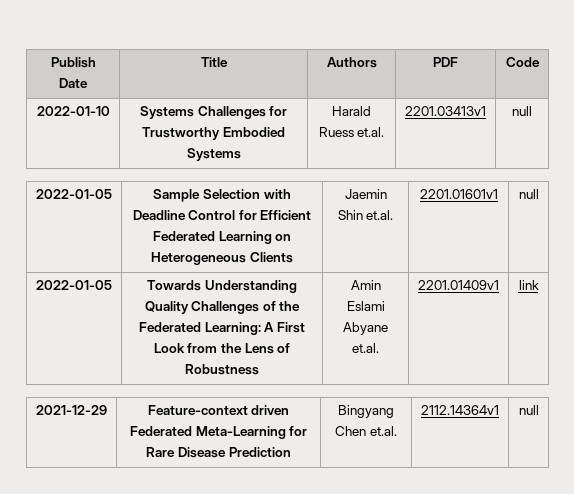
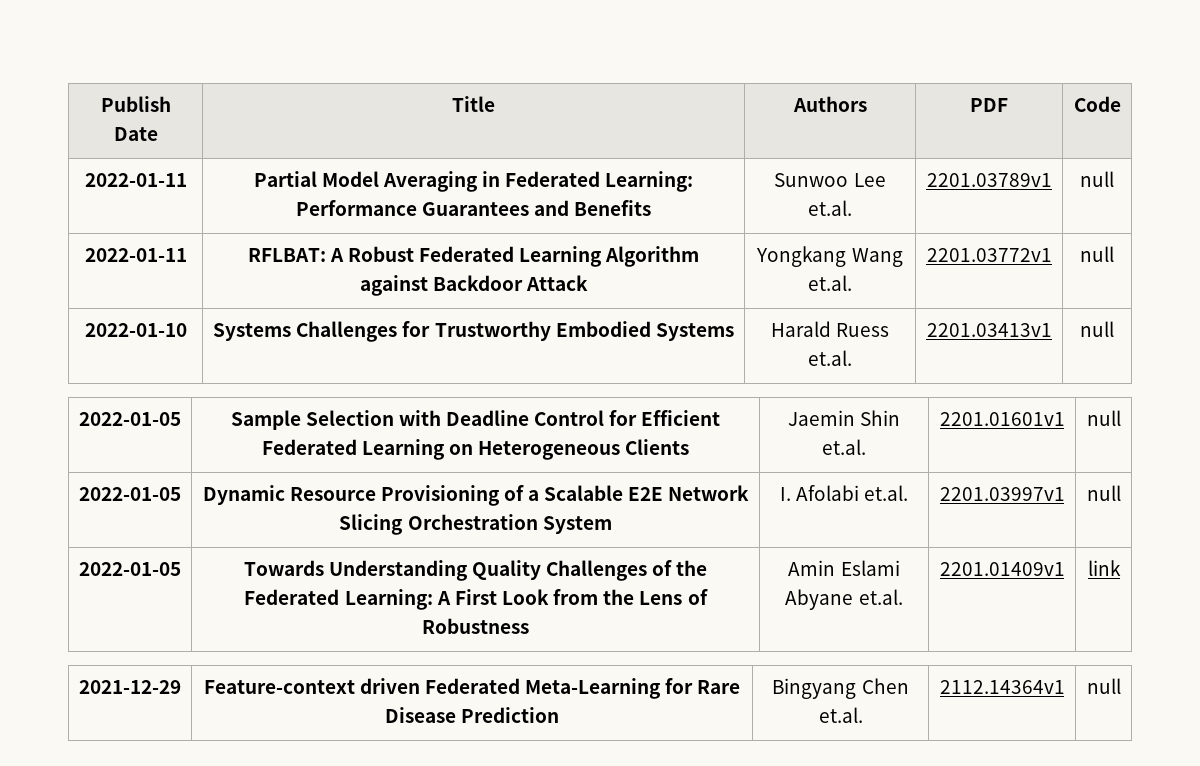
(540, 62) none -> [84,173,187,187] [253,171,694,192] [295,200,652,216] [774,173,886,187] [808,200,853,216] [926,173,1052,187] [1080,171,1114,187] [84,248,187,262] [247,246,700,267] [359,275,589,296] [756,246,903,267] [808,275,853,291] [926,248,1052,262] [1080,246,1114,262] // 2022-01-11 | Partial Model Averaging in Federated Learning: Performance Guarantees and Benefits | Sunwoo Lee et.al. | 2201.03789v1 | null // 2022-01-11 | RFLBAT: A Robust Federated Learning Algorithm against Backdoor Attack | Yongkang Wang et.al. | 2201.03772v1 | null
(539, 194) none -> [79,487,181,501] [202,485,750,506] [339,514,612,535] [779,485,909,501] [939,487,1065,501] [1086,485,1121,501] // 2022-01-05 | Dynamic Resource Provisioning of a Scalable E2E Network Slicing Orchestration System | I. Afolabi et.al. | 2201.03997v1 | null

